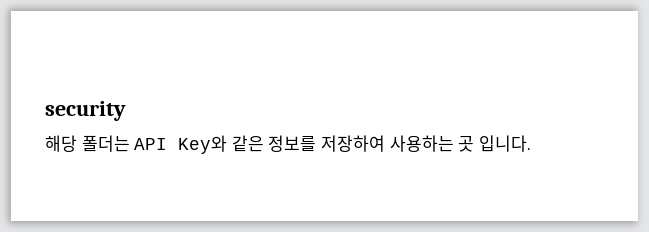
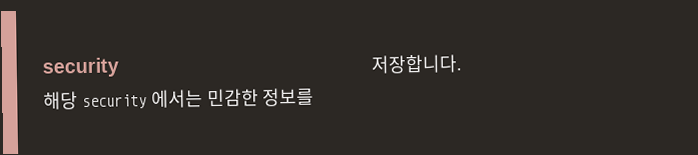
[81,135,531,154] 폴더는 API Key와 같은 정보를 저장하여 사용하는 곳 입니다. -> [81,87,315,110] [371,54,462,74] security 에서는 민감한 정보를 저장합니다.

